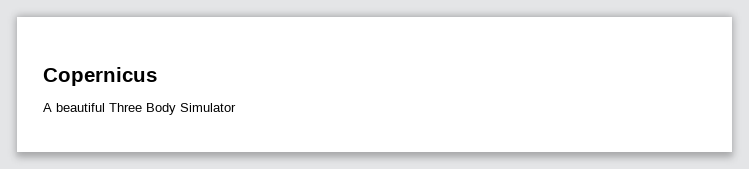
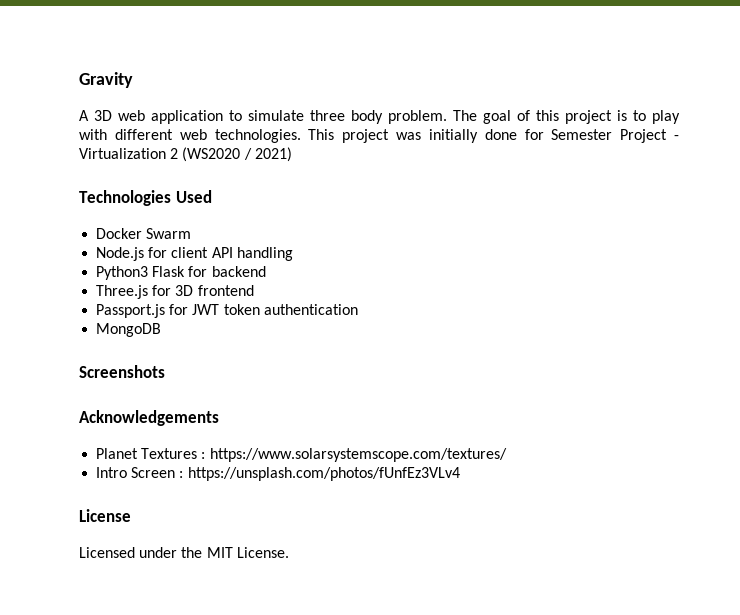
[43,67,157,86] Copernicus -> [79,72,133,88] Gravity
[56,103,236,115] beautiful Three Body Simulator -> [94,110,680,124] [79,129,679,143] [79,147,292,162] [79,190,212,206] [96,228,192,239] [96,247,293,261] [96,266,266,280] [96,285,254,299] [96,304,358,318] [96,323,162,337] [79,365,165,378] [79,410,219,426] [96,448,507,462] [96,467,460,481] [79,509,131,522] [79,547,289,558] 3D web application to simulate three body problem. The goal of this project is to play with different web technologies. This project was initially done for Semester Project - Virtualization 2 (WS2020 / 2021) // Technologies Used // Docker Swarm // Node.js for client API handling // Python3 Flask for backend // Three.js for 3D frontend // Passport.js for JWT token authentication // MongoDB // Screenshots // Acknowledgements // Planet Textures : https://www.solarsystemscope.com/textures/ // Intro Screen : https://unsplash.com/photos/fUnfEz3VLv4 // License // Licensed under the MIT License.

